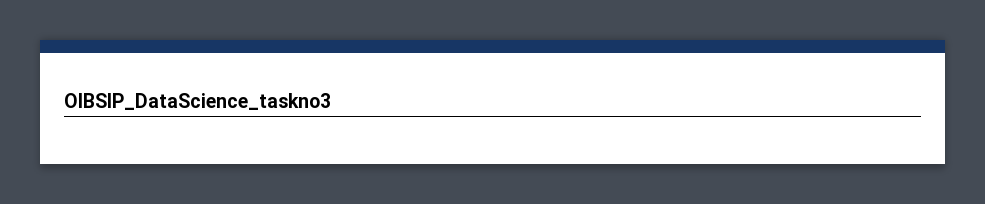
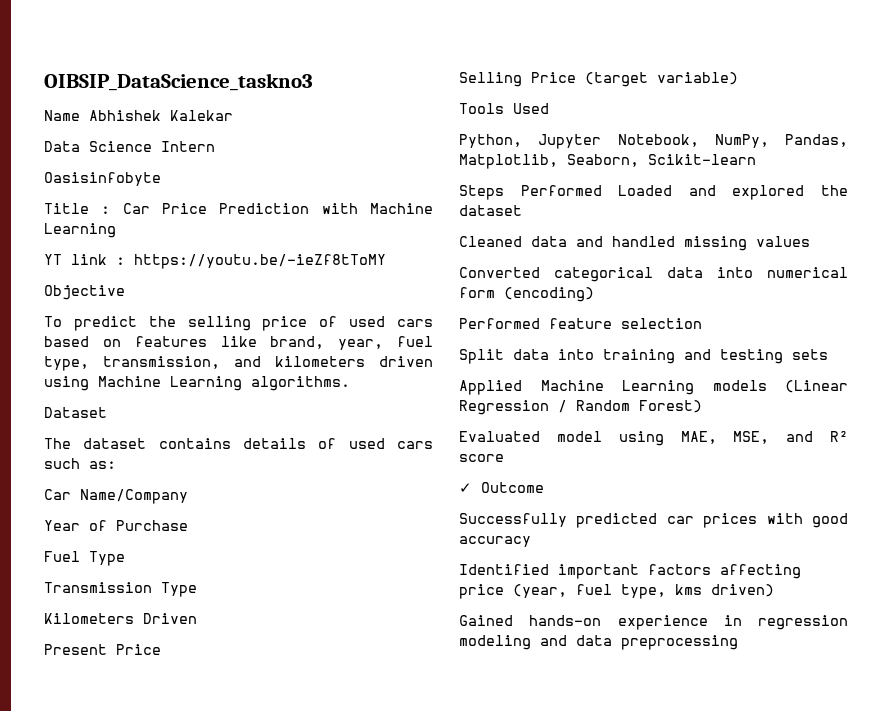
(331, 101) none -> [44,110,233,121] [44,141,215,152] [44,172,161,186] [44,203,433,214] [44,223,116,238] [44,254,386,269] [44,285,125,300] [44,316,433,331] [44,336,433,350] [44,356,433,371] [44,376,350,391] [44,407,107,418] [44,438,433,449] [44,458,116,469] [44,489,188,504] [44,520,188,531] [44,551,125,566] [44,582,197,597] [44,613,197,624] [44,644,161,655] [459,72,738,87] [459,103,549,114] [459,134,848,149] [459,154,756,169] [459,185,848,200] [459,205,522,216] [459,236,810,251] [459,267,848,282] [459,287,594,302] [459,318,702,329] [459,349,828,364] [459,380,848,395] [459,400,702,415] [459,431,848,446] [459,454,504,462] [459,482,544,493] [459,513,848,528] [459,536,531,547] [459,564,801,579] [459,584,774,599] [459,615,848,630] [459,635,738,650] // Name Abhishek Kalekar // Data Science Intern // Oasisinfobyte // Title : Car Price Prediction with Machine Learning // YT link : https://youtu.be/-ieZf8tToMY // Objective // To predict the selling price of used cars based on features like brand, year, fuel type, transmission, and kilometers driven using Machine Learning algorithms. // Dataset // The dataset contains details of used cars such as: // Car Name/Company // Year of Purchase // Fuel Type // Transmission Type // Kilometers Driven // Present Price // Selling Price (target variable) // Tools Used // Python, Jupyter Notebook, NumPy, Pandas, Matplotlib, Seaborn, Scikit-learn // Steps Performed Loaded and explored the dataset // Cleaned data and handled missing values // Converted categorical data into numerical form (encoding) // Performed feature selection // Split data into training and testing sets // Applied Machine Learning models (Linear Regression / Random Forest) // Evaluated model using MAE, MSE, and R² score // ✓ Outcome // Successfully predicted car prices with good accuracy // Identified important factors affecting price (year, fuel type, kms driven) // Gained hands-on experience in regression modeling and data preprocessing

